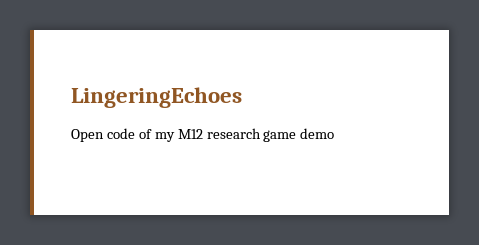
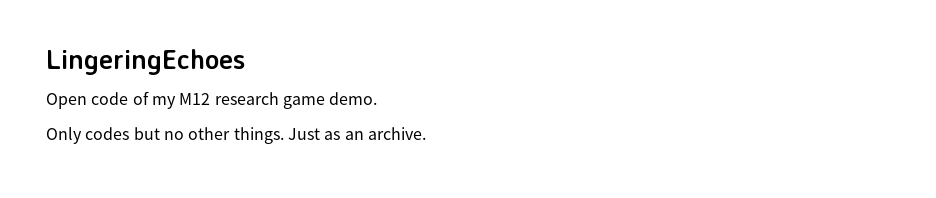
[300,128,335,139] demo -> [329,92,378,105] [46,127,426,144] demo. // Only codes but no other things. Just as an archive.

